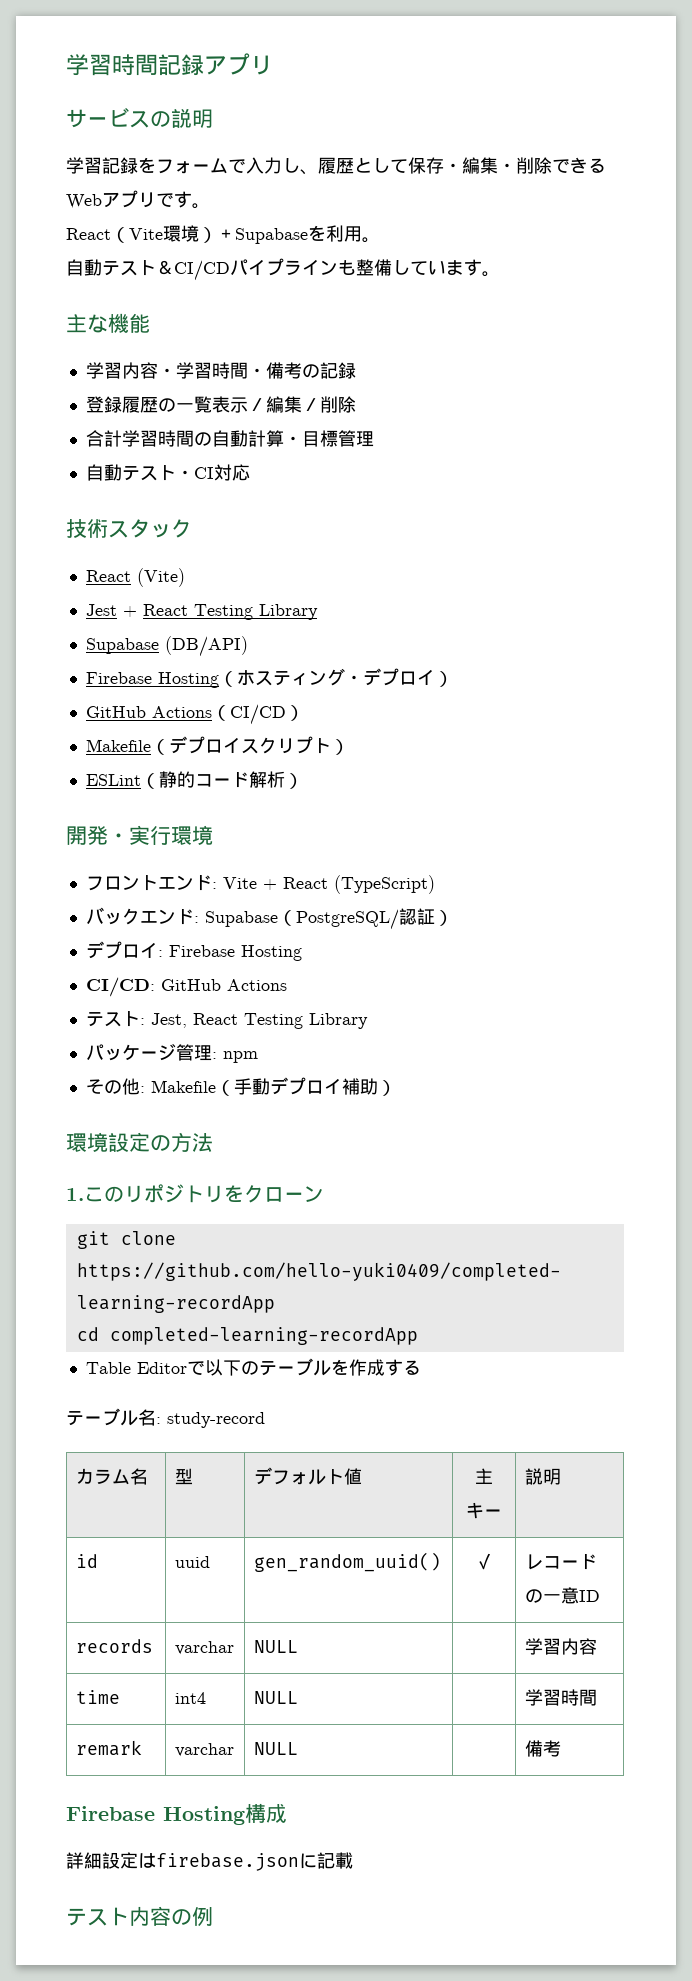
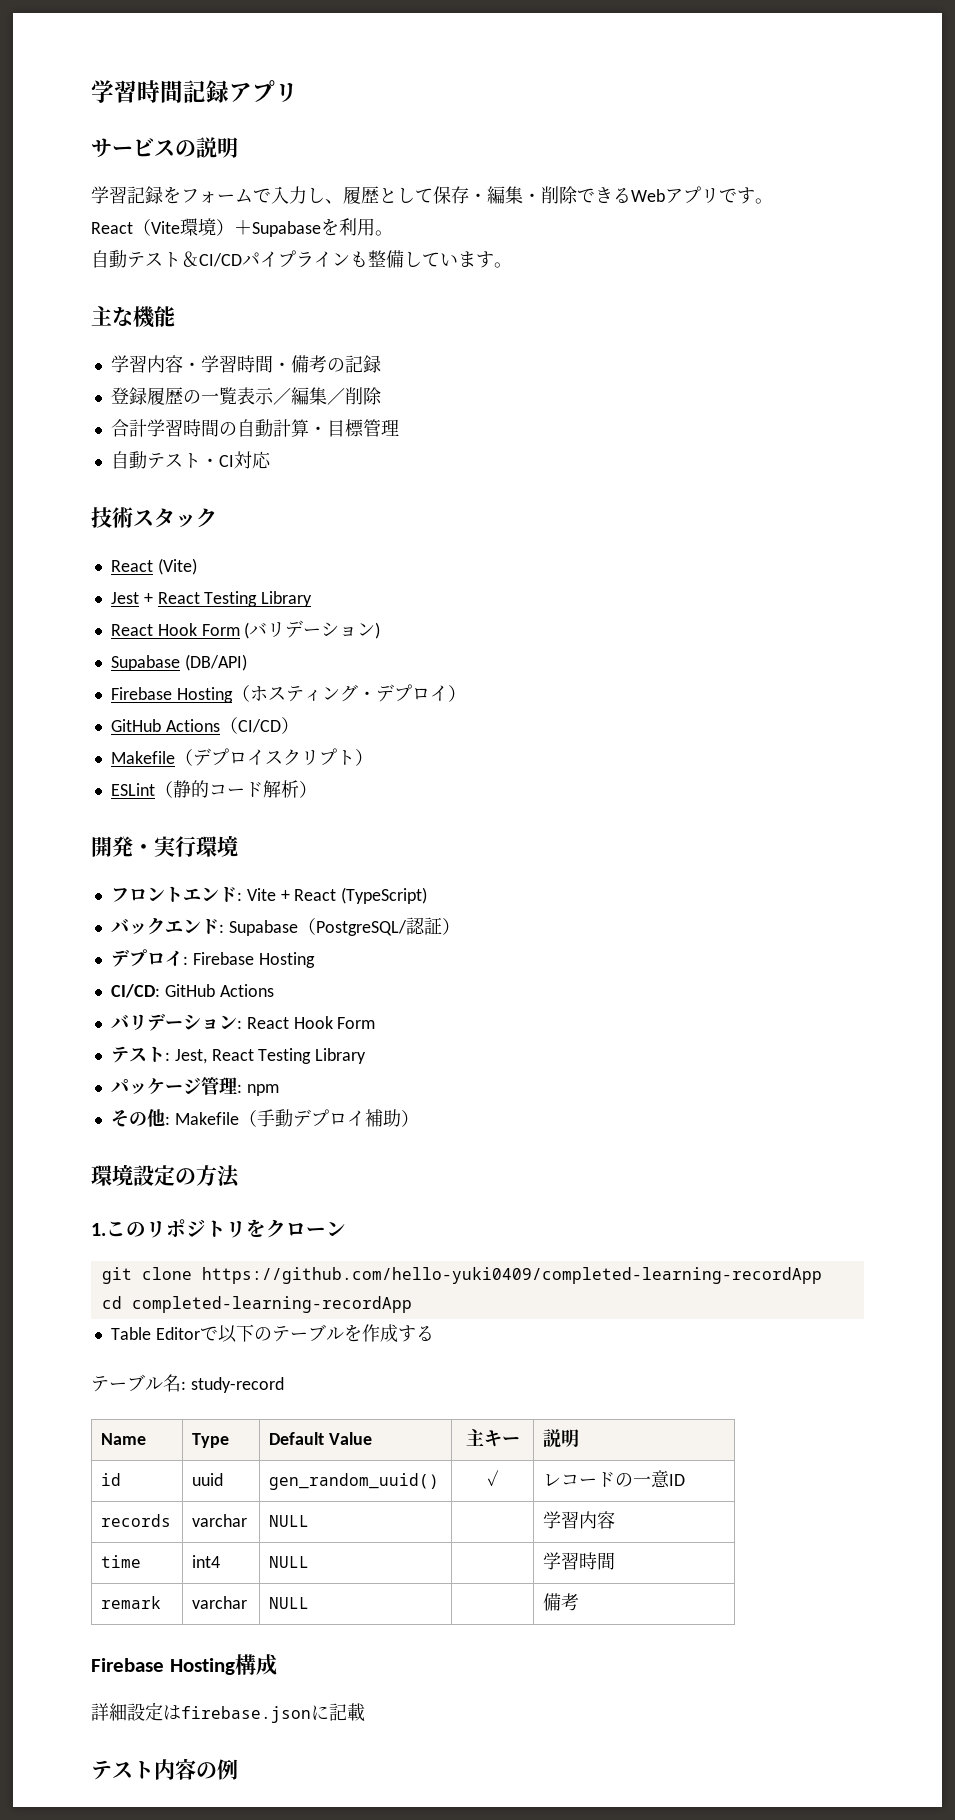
(318, 612) none -> [110,620,381,639] // React Hook Form (バリデーション)
(287, 985) none -> [110,1013,376,1031] // バリデーション: React Hook Form
[75,1468,148,1485] [174,1468,193,1485] [253,1467,362,1485] カラム名 | 型 | デフォルト値 -> [101,1433,147,1445] [192,1433,230,1448] [269,1432,373,1445] Name | Type | Default Value

